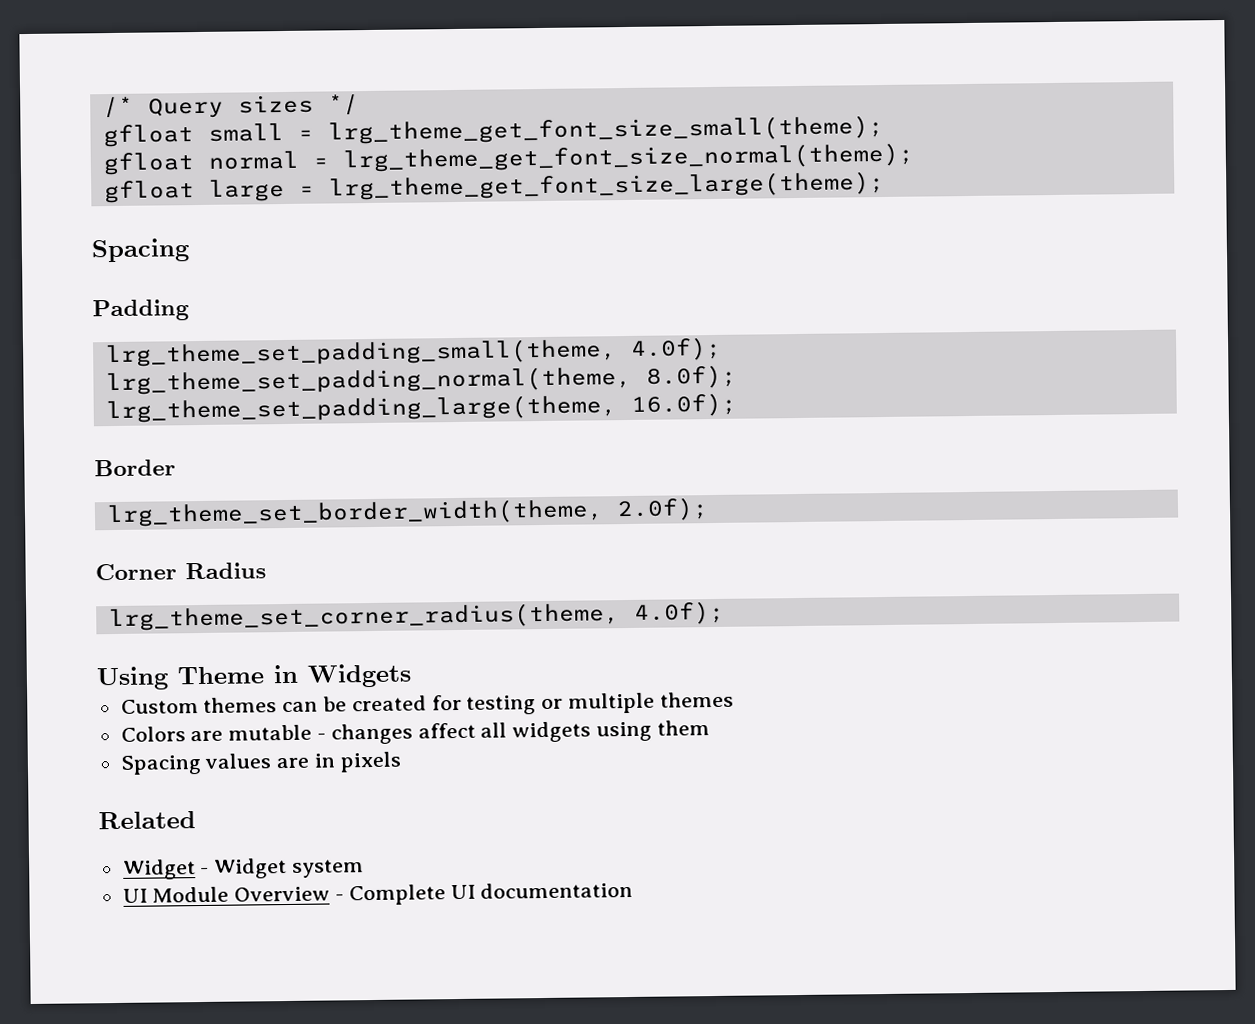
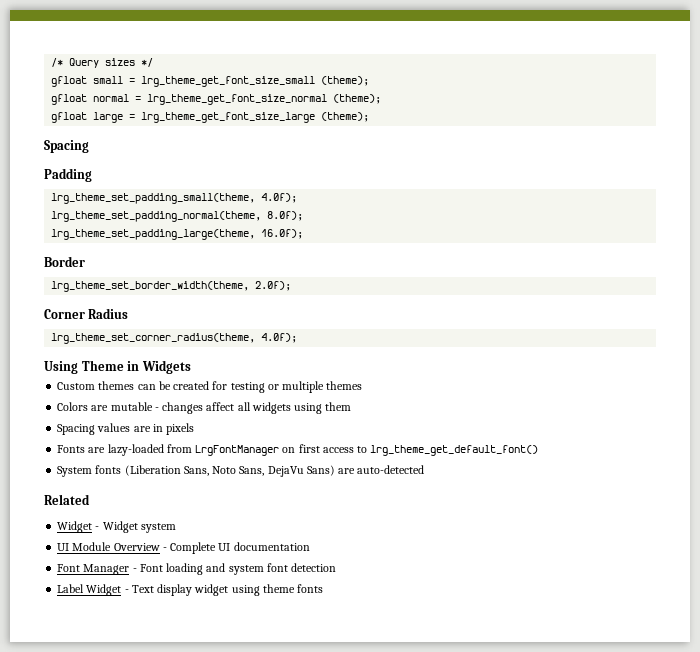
[327,114,884,145] lrg_theme_get_font_size_small(theme); -> [141,76,370,87] lrg_theme_get_font_size_small (theme);
[342,142,914,173] lrg_theme_get_font_size_normal(theme); -> [147,94,382,105] lrg_theme_get_font_size_normal (theme);
[328,170,885,201] lrg_theme_get_font_size_large(theme); -> [141,112,370,123] lrg_theme_get_font_size_large (theme);
(402, 762) none -> [57,444,539,456] [57,465,425,477] // Fonts are lazy-loaded from LrgFontManager on first access to lrg_theme_get_default_font() // System fonts (Liberation Sans, Noto Sans, DejaVu Sans) are auto-detected
(634, 890) none -> [57,563,337,575] [57,584,324,596] // Font Manager - Font loading and system font detection // Label Widget - Text display widget using theme fonts

